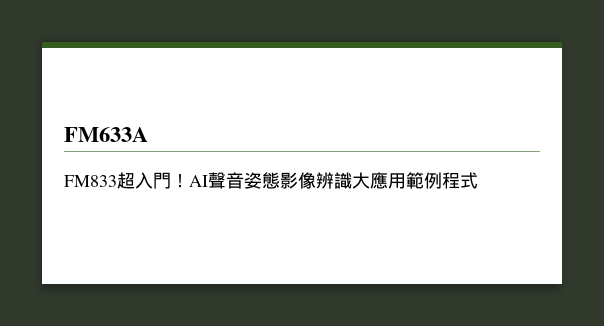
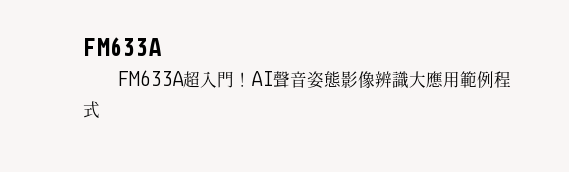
[64,175,117,187] FM833 -> [117,70,185,86] FM633A

